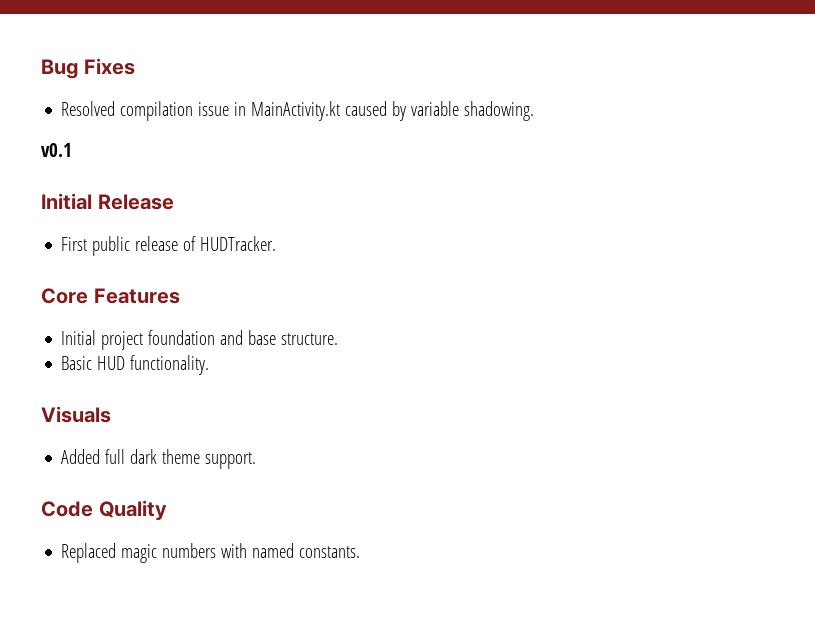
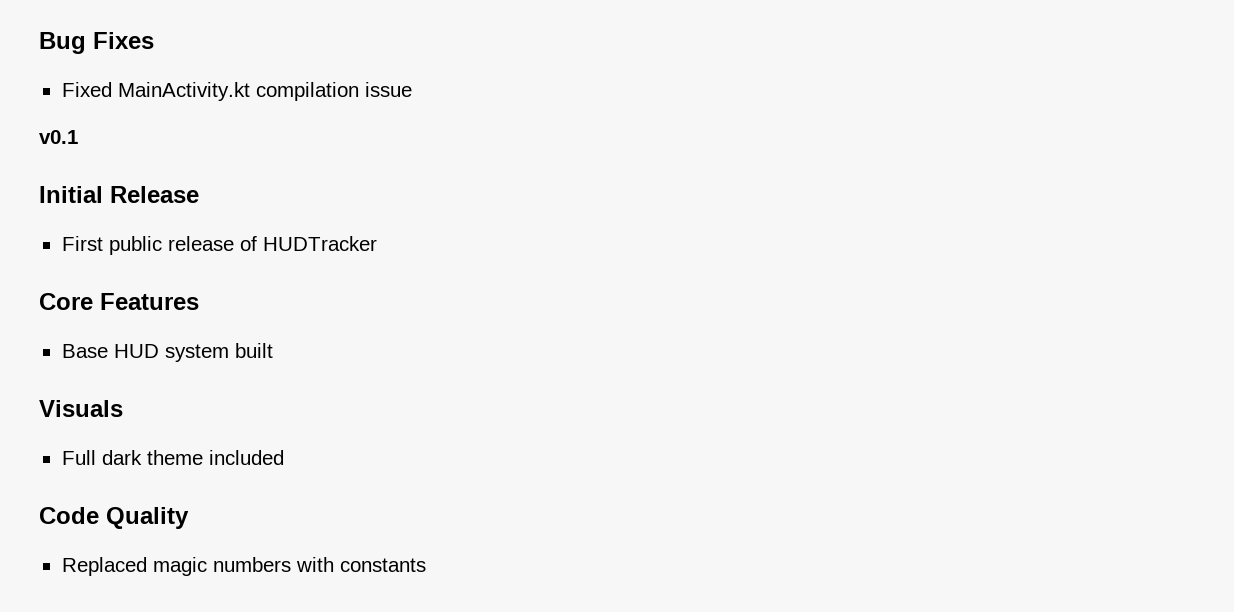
[61,101,116,116] Resolved -> [61,82,250,101] Fixed MainActivity.kt
[234,101,535,121] in MainActivity.kt caused by variable shadowing. -> (412, 89) none
[200,236,277,251] HUDTracker. -> [262,236,377,251] HUDTracker
[61,330,339,350] [61,355,210,375] Initial project foundation and base structure. // Basic HUD functionality. -> [61,343,273,362] Base HUD system built
[61,449,126,464] Added full -> [61,450,96,465] Full
[205,452,257,469] support. -> [208,450,284,465] included
[252,543,361,558] named constants. -> [339,558,426,572] constants

